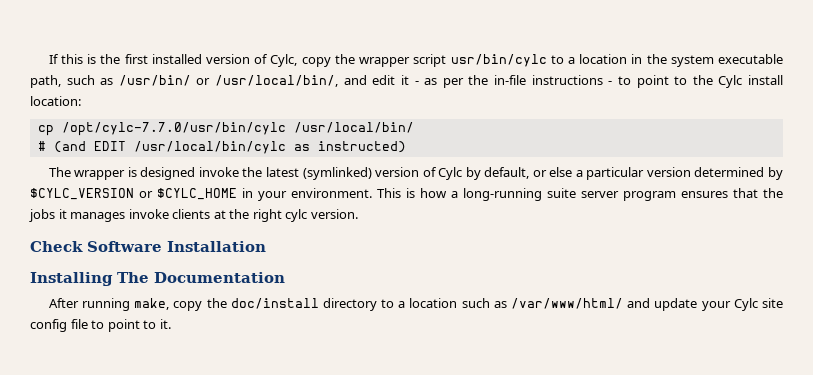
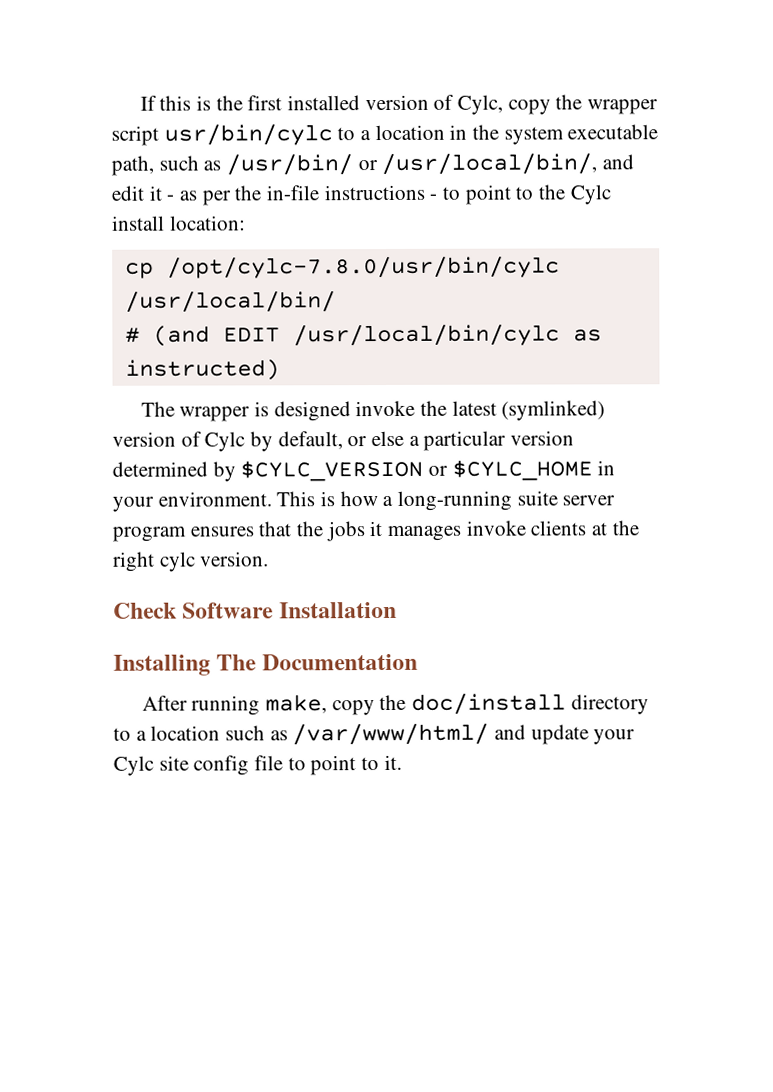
[61,122,286,136] /opt/cylc-7.7.0/usr/bin/cylc -> [166,256,560,279] /opt/cylc-7.8.0/usr/bin/cylc

